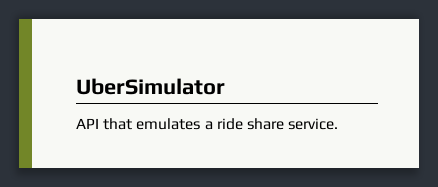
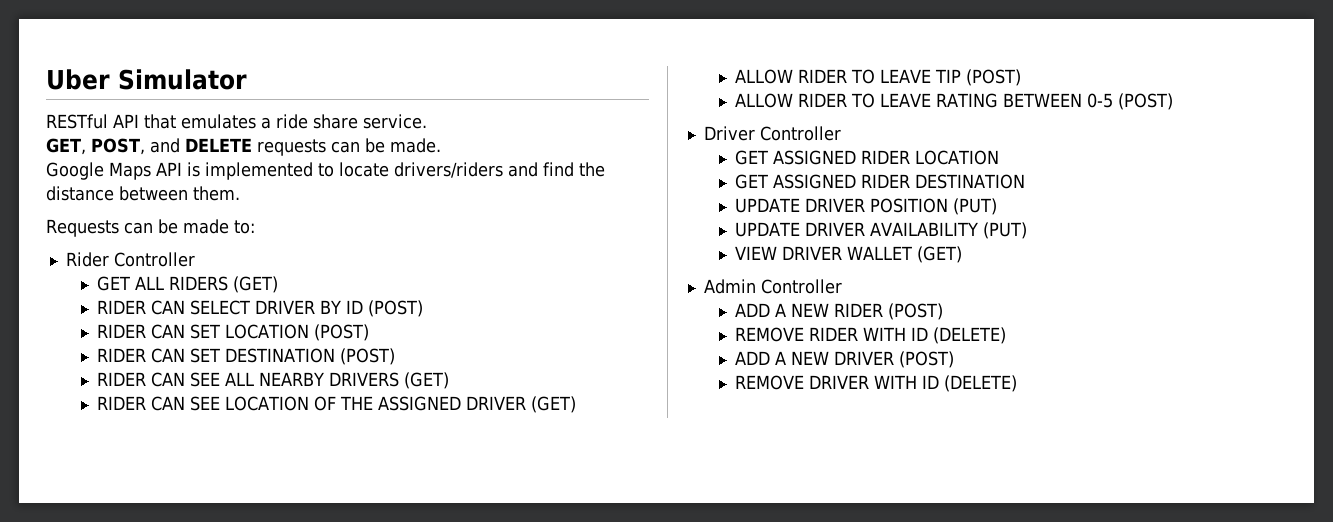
[76,78,225,95] UberSimulator // -> [46,69,247,90] [46,114,108,129] Uber Simulator // RESTful
(339, 124) none -> [46,138,441,156] [46,162,605,180] [46,186,240,201] [46,219,255,237] [65,252,195,267] [97,276,279,293] [97,300,424,317] [97,324,370,341] [97,348,396,365] [97,372,450,389] [97,396,577,413] [735,69,1022,86] [735,93,1174,110] [703,126,841,141] [735,150,1000,165] [735,174,1026,189] [735,198,998,215] [735,222,1028,239] [735,246,963,263] [703,279,842,294] [735,303,944,320] [735,327,1007,344] [735,351,955,368] [735,375,1018,392] // GET, POST, and DELETE requests can be made. // Google Maps API is implemented to locate drivers/riders and find the distance between them. // Requests can be made to: // Rider Controller // GET ALL RIDERS (GET) // RIDER CAN SELECT DRIVER BY ID (POST) // RIDER CAN SET LOCATION (POST) // RIDER CAN SET DESTINATION (POST) // RIDER CAN SEE ALL NEARBY DRIVERS (GET) // RIDER CAN SEE LOCATION OF THE ASSIGNED DRIVER (GET) // ALLOW RIDER TO LEAVE TIP (POST) // ALLOW RIDER TO LEAVE RATING BETWEEN 0-5 (POST) // Driver Controller // GET ASSIGNED RIDER LOCATION // GET ASSIGNED RIDER DESTINATION // UPDATE DRIVER POSITION (PUT) // UPDATE DRIVER AVAILABILITY (PUT) // VIEW DRIVER WALLET (GET) // Admin Controller // ADD A NEW RIDER (POST) // REMOVE RIDER WITH ID (DELETE) // ADD A NEW DRIVER (POST) // REMOVE DRIVER WITH ID (DELETE)

